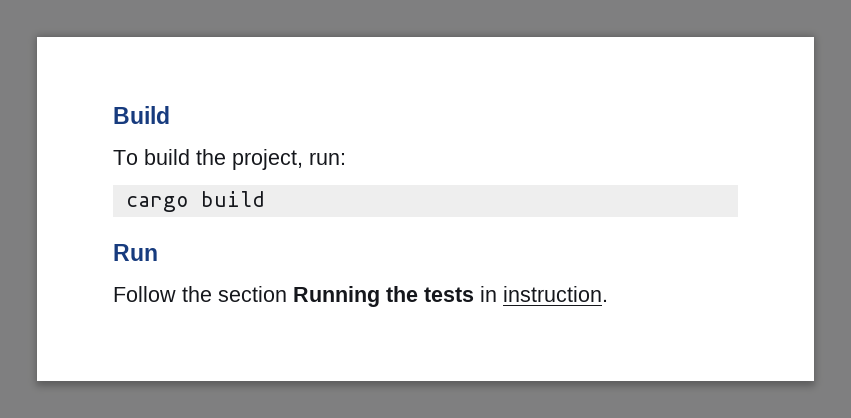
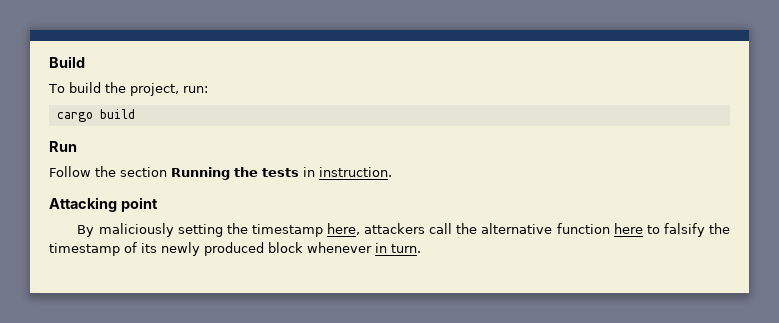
(608, 294) none -> [49,197,158,212] [77,223,730,237] [49,242,421,256] // Attacking point // By maliciously setting the timestamp here, attackers call the alternative function here to falsify the timestamp of its newly produced block whenever in turn.

